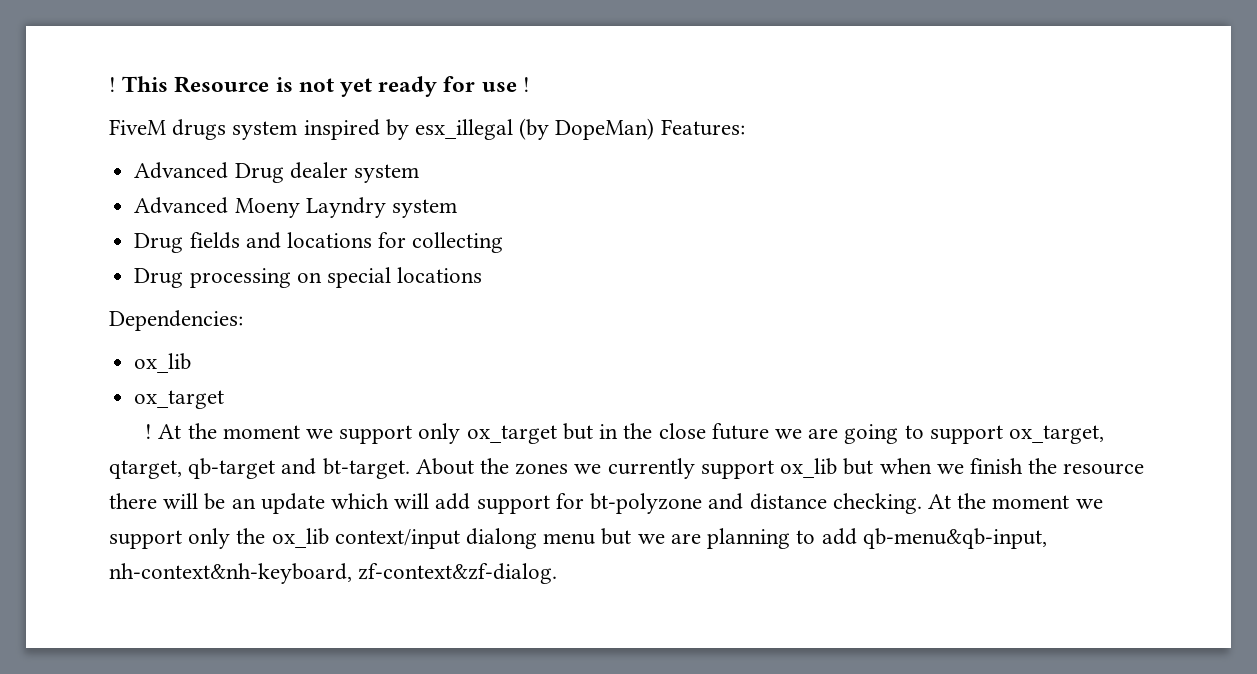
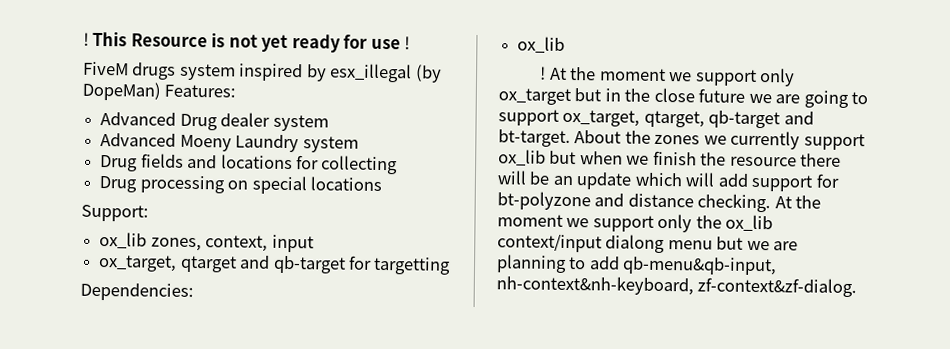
[305,197,386,218] Layndry -> [235,134,300,153] Laundry
(483, 275) none -> [81,204,149,222] [99,232,314,253] [98,255,452,275] // Support: // ox_lib zones, context, input // ox_target, qtarget and qb-target for targetting
[134,390,225,409] // ox_target -> (566, 44) none

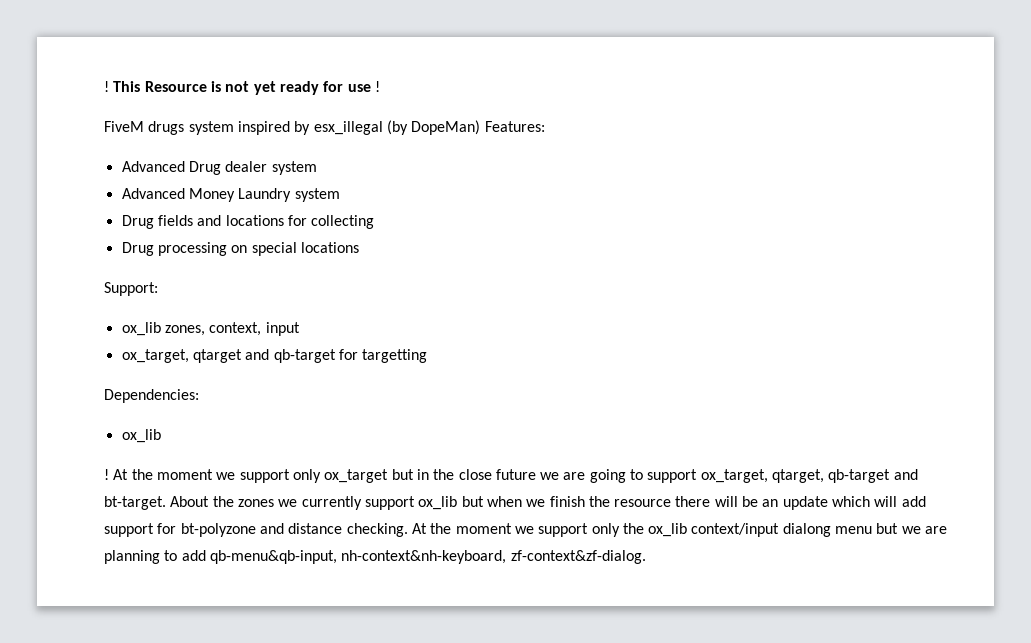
[179,134,232,152] Moeny -> [188,188,235,202] Money

